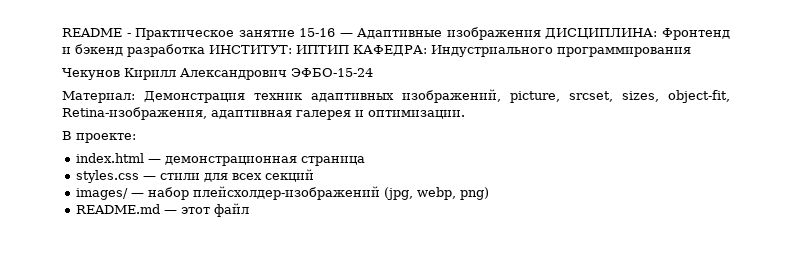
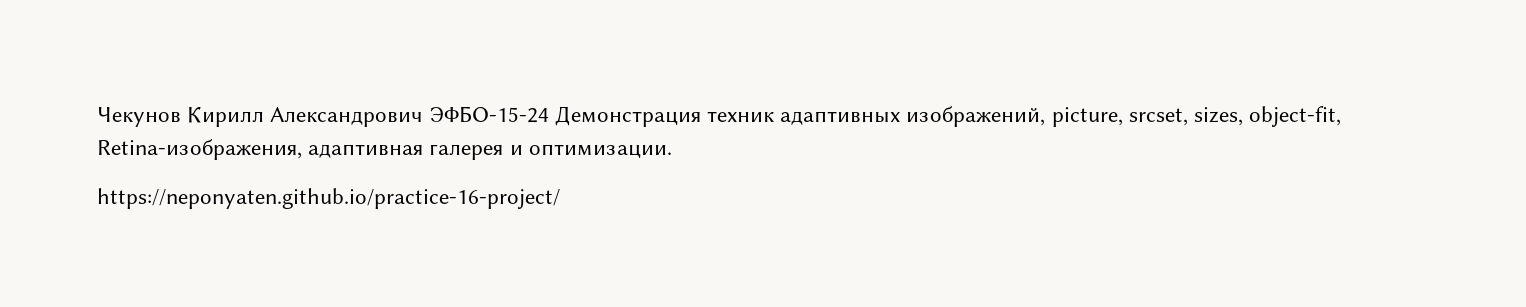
[62,27,730,40] [62,44,691,57] README - Практическое занятие 15-16 — Адаптивные изображения ДИСЦИПЛИНА: Фронтенд и бэкенд разработка ИНСТИТУТ: ИПТИП КАФЕДРА: Индустриального программирования // -> (97, 117) none
[62,91,135,103] // Материал: -> (549, 114) none
[62,131,136,143] [76,153,366,166] [76,169,315,183] [76,186,490,200] [76,203,250,217] В проекте: // index.html — демонстрационная страница // styles.css — стили для всех секций // images/ — набор плейсхолдер-изображений (jpg, webp, png) // README.md — этот файл -> [97,188,560,209] https://neponyaten.github.io/practice-16-project/

